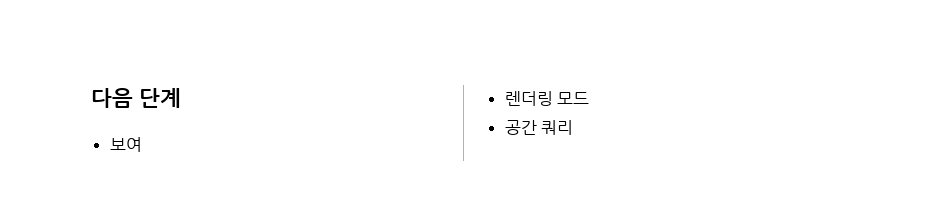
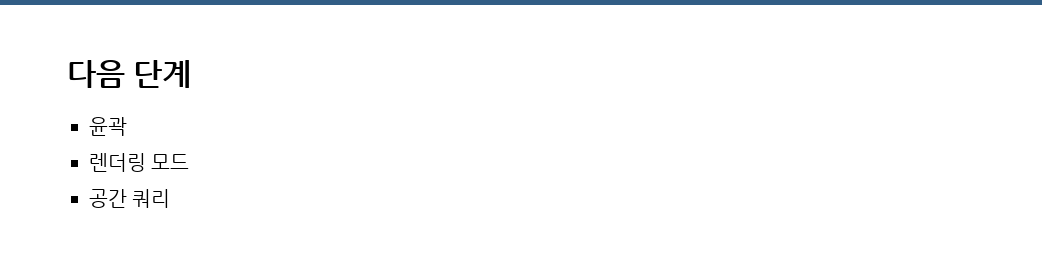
[109,137,142,152] 보여 -> [89,117,127,136] 윤곽

